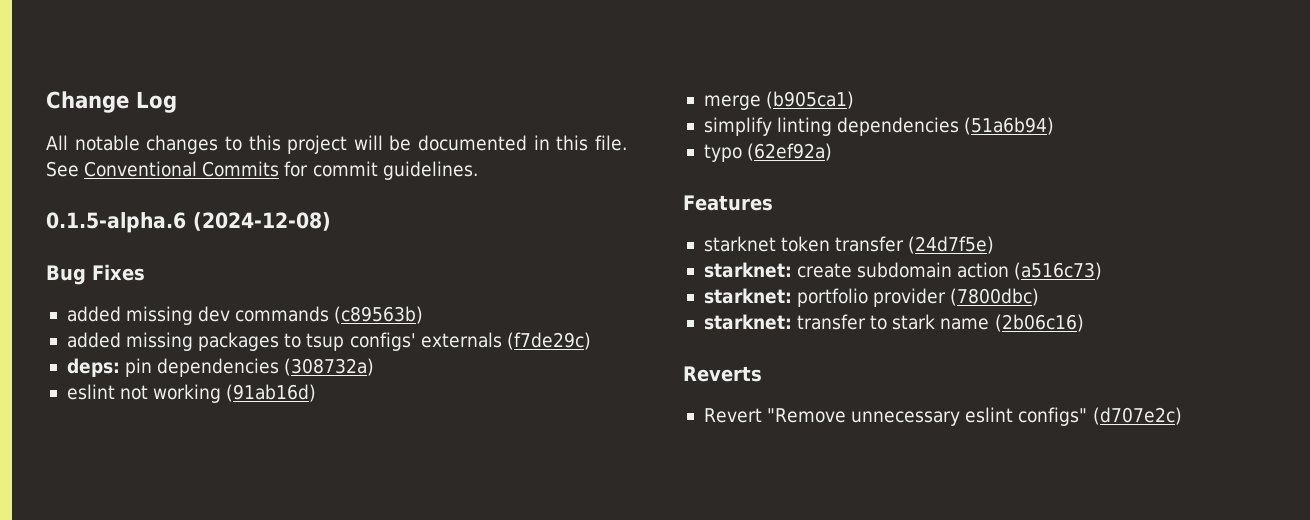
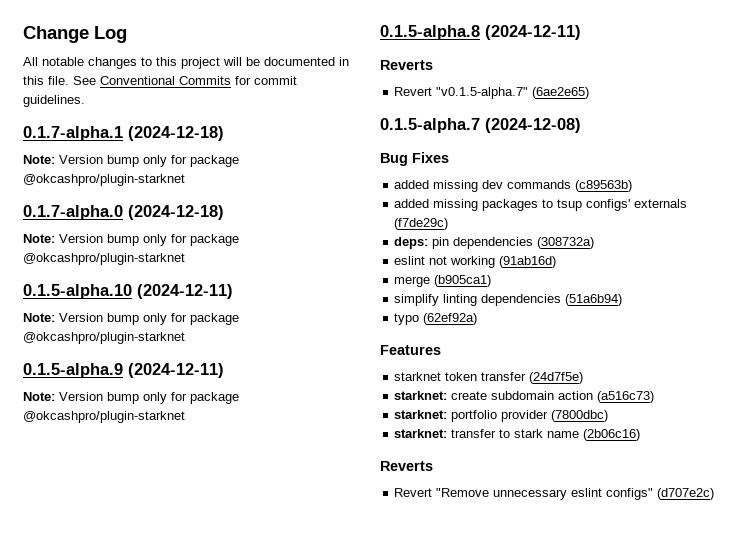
[46,212,186,233] 0.1.5-alpha.6 -> [23,126,224,141] [23,155,239,167] [23,174,185,186] [23,205,224,220] [23,234,239,246] [23,253,185,265] [23,284,233,299] [23,313,239,325] [23,332,185,344] [23,363,224,378] [23,392,239,404] [23,411,185,423] [380,25,581,40] [380,60,433,70] [394,87,590,99] [380,118,480,133] 0.1.7-alpha.1 (2024-12-18) // Note: Version bump only for package @okcashpro/plugin-starknet // 0.1.7-alpha.0 (2024-12-18) // Note: Version bump only for package @okcashpro/plugin-starknet // 0.1.5-alpha.10 (2024-12-11) // Note: Version bump only for package @okcashpro/plugin-starknet // 0.1.5-alpha.9 (2024-12-11) // Note: Version bump only for package @okcashpro/plugin-starknet // 0.1.5-alpha.8 (2024-12-11) // Reverts // Revert "v0.1.5-alpha.7" (6ae2e65) // 0.1.5-alpha.7

